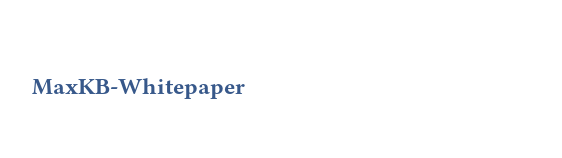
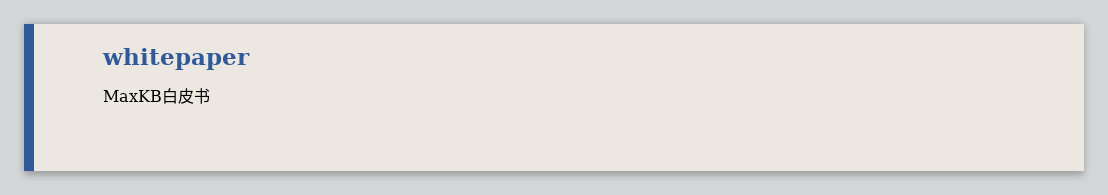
[32,78,245,99] MaxKB-Whitepaper -> [102,48,250,70] [103,88,210,104] whitepaper // MaxKB白皮书

